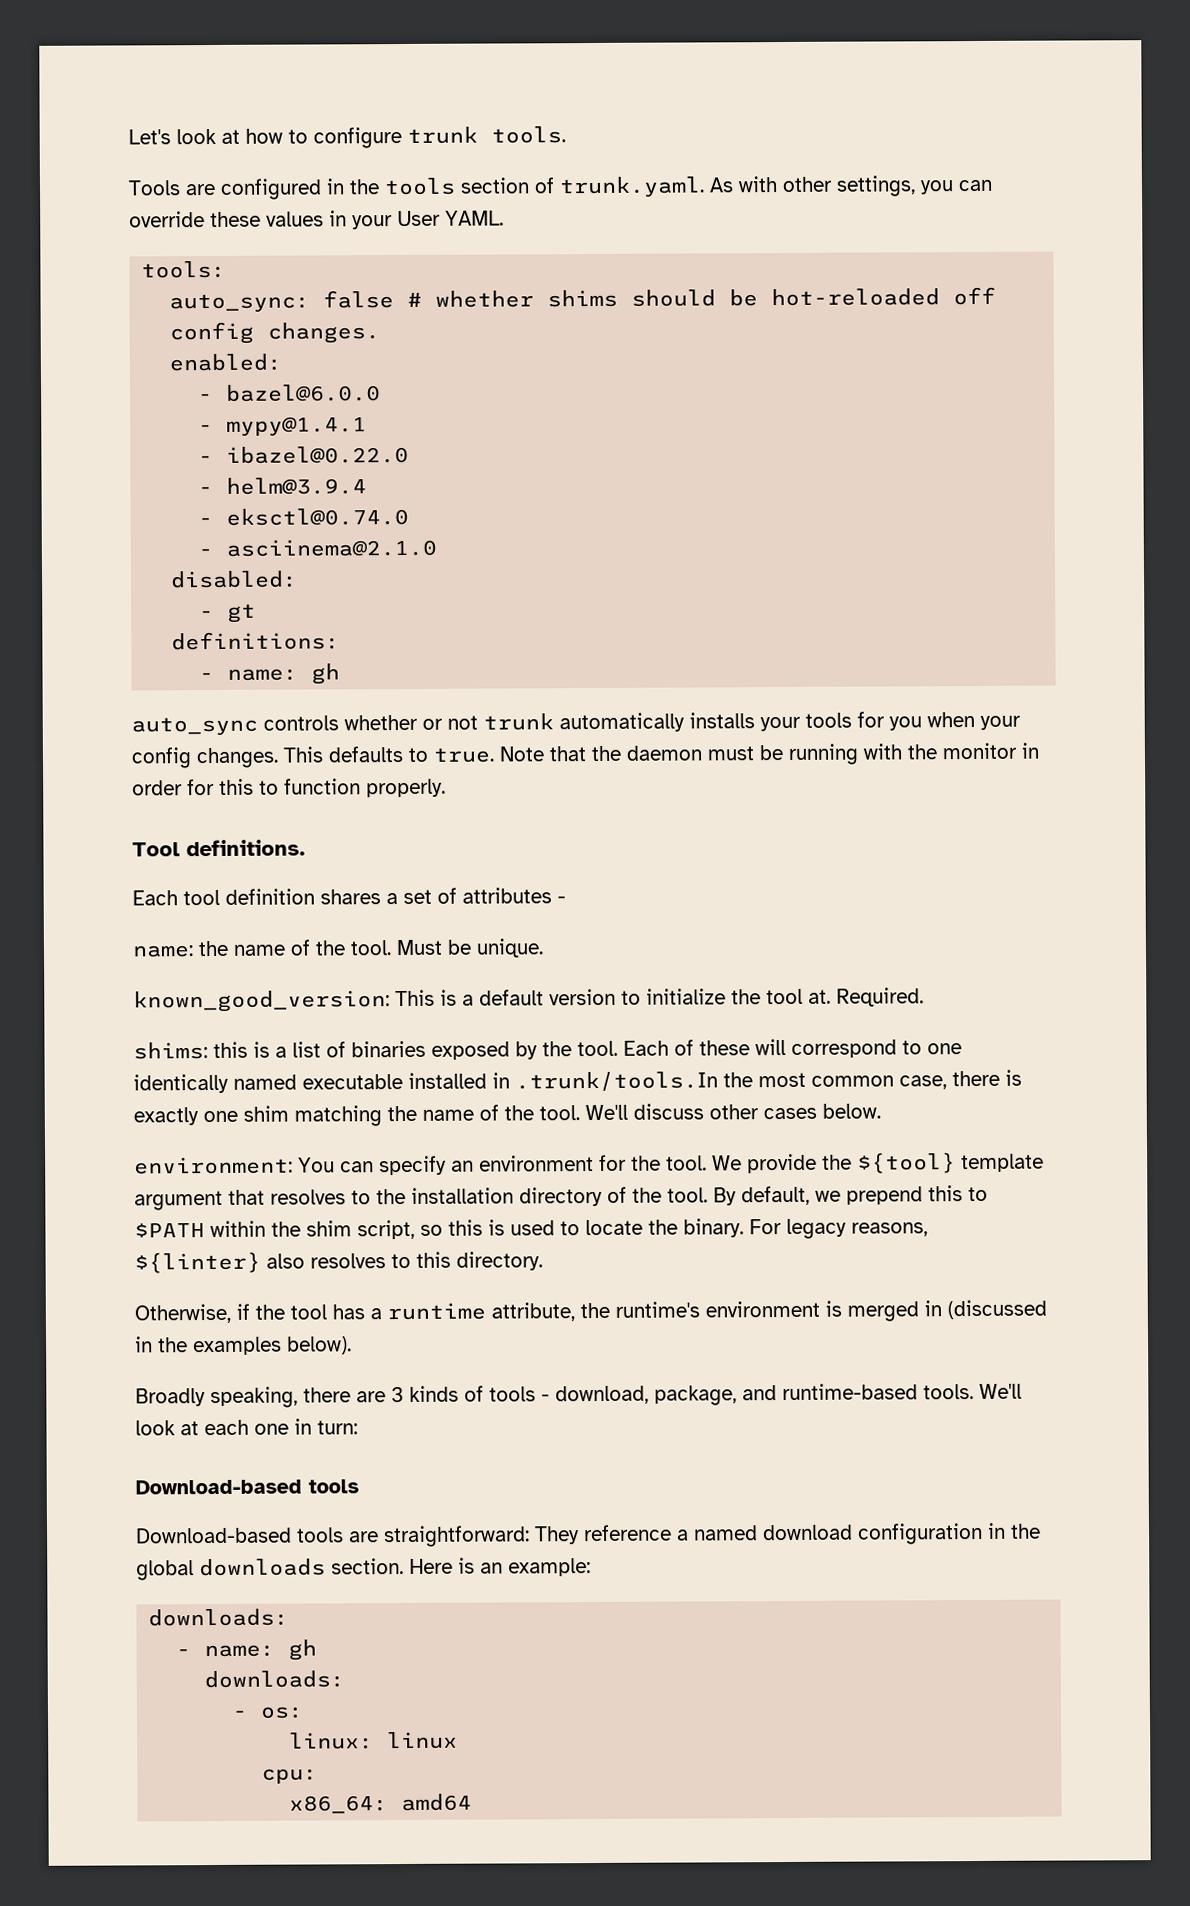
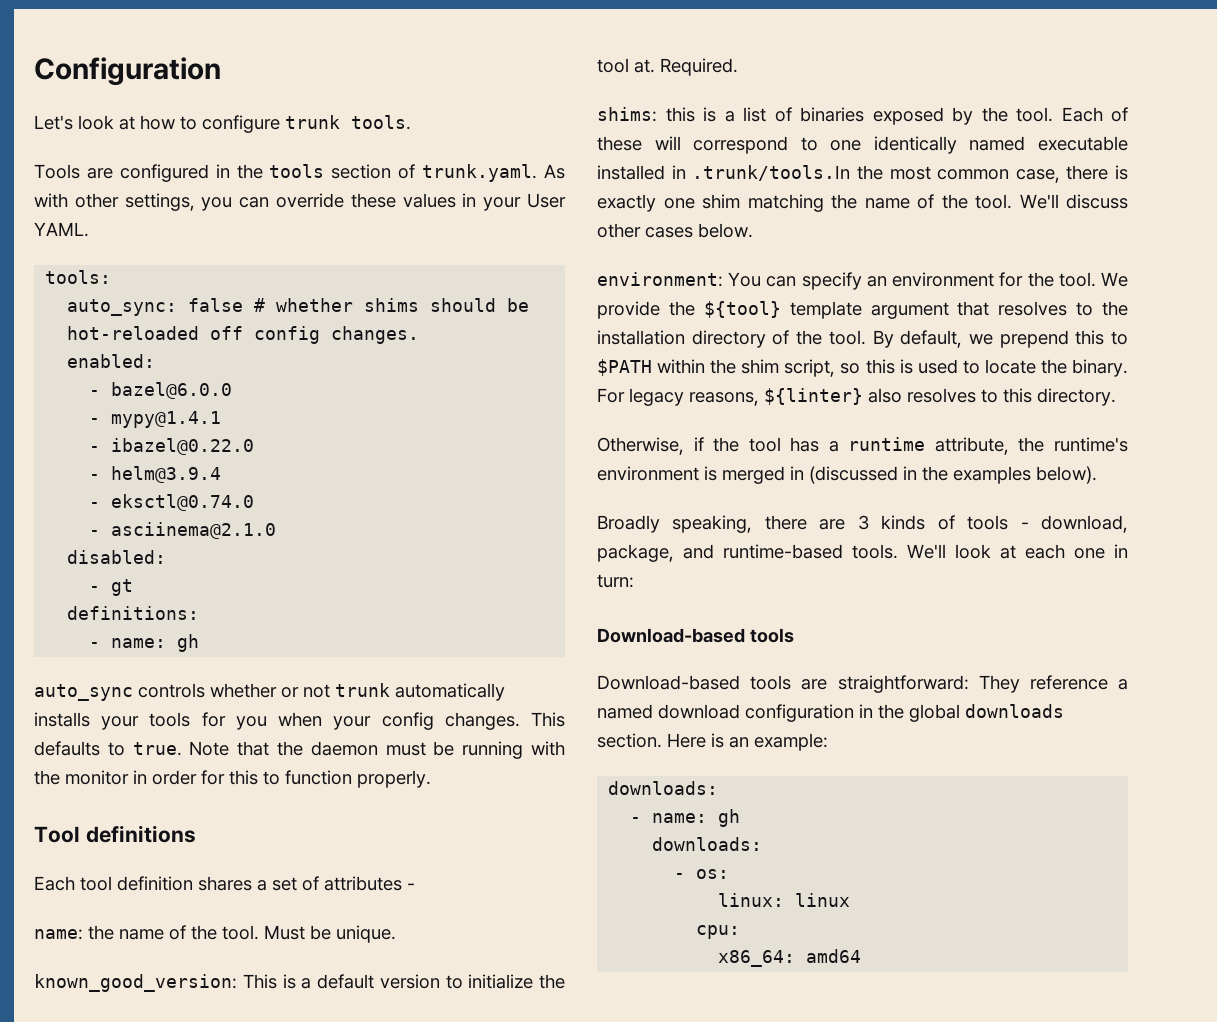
(128, 137) none -> [34,57,221,86] Configuration //
[186,839,305,857] definitions. -> [85,825,196,843] definitions

